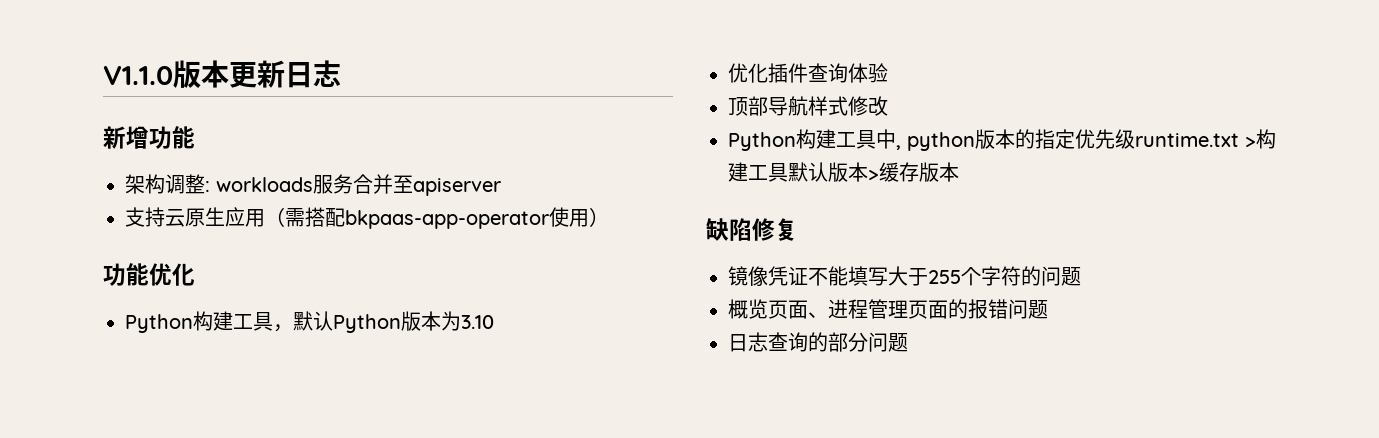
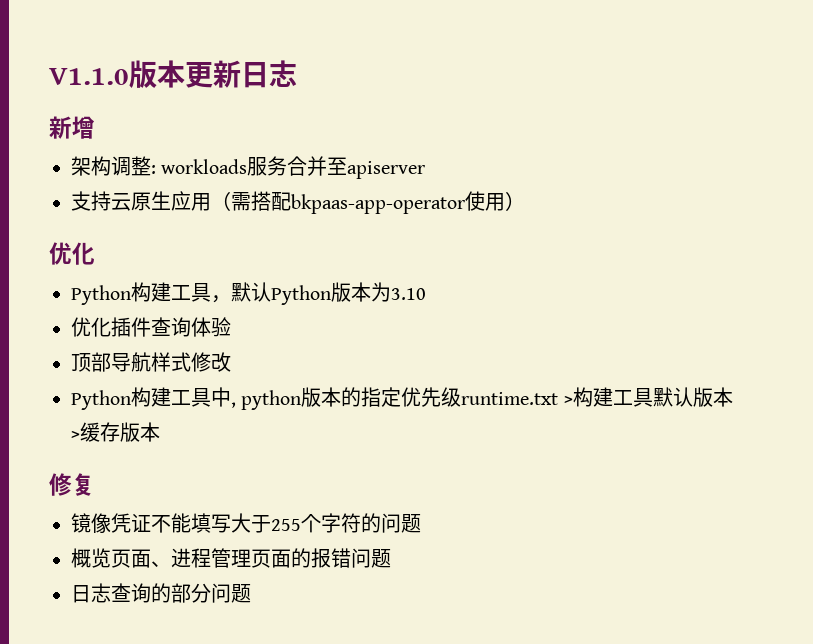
[149,126,195,149] 功能 -> (95, 127) none
[103,263,149,286] 功能 -> (525, 201) none
[706,218,752,241] 缺陷 -> (160, 432) none

